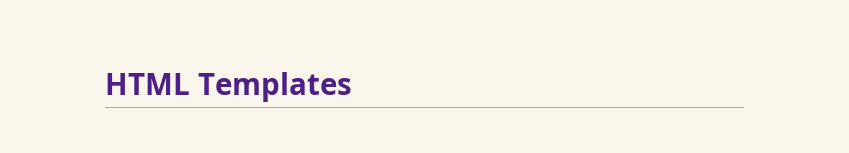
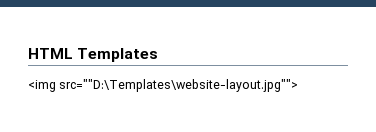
(352, 87) none -> [28,79,299,92] // <img src=""D:\Templates\website-layout.jpg"">

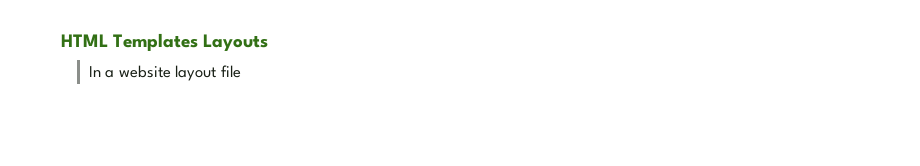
[28,79,299,92] // <img src=""D:\Templates\website-layout.jpg""> -> [203,34,269,51] [88,65,241,81] Layouts // In a website layout file

